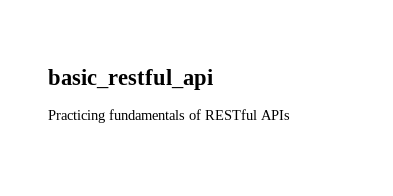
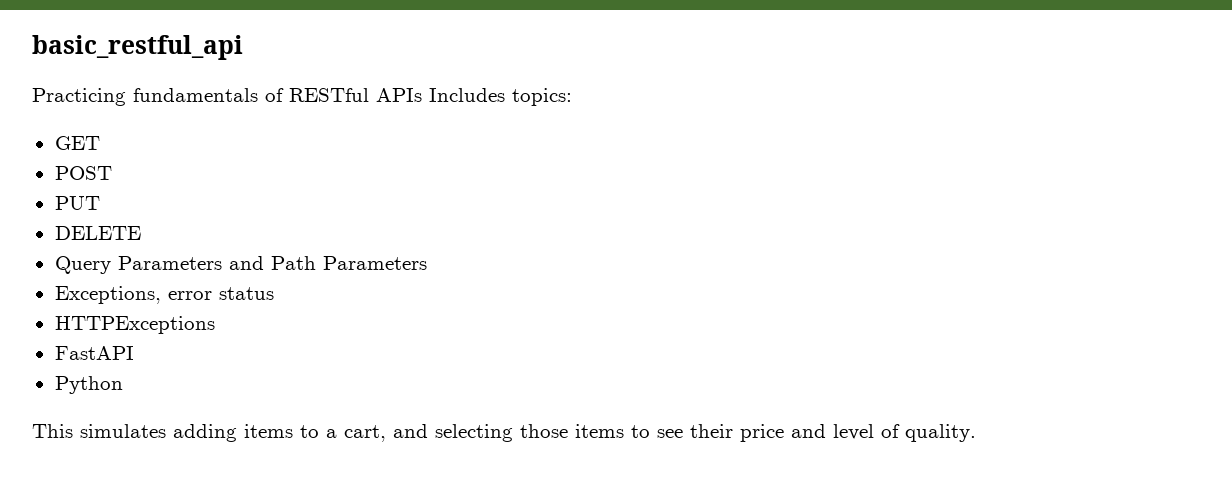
(290, 115) none -> [429,88,572,106] [54,136,100,150] [54,166,112,180] [54,196,100,210] [54,226,141,240] [54,256,427,274] [54,286,274,304] [54,316,215,334] [54,346,134,360] [54,376,123,394] [32,424,976,442] Includes topics: // GET // POST // PUT // DELETE // Query Parameters and Path Parameters // Exceptions, error status // HTTPExceptions // FastAPI // Python // This simulates adding items to a cart, and selecting those items to see their price and level of quality.

